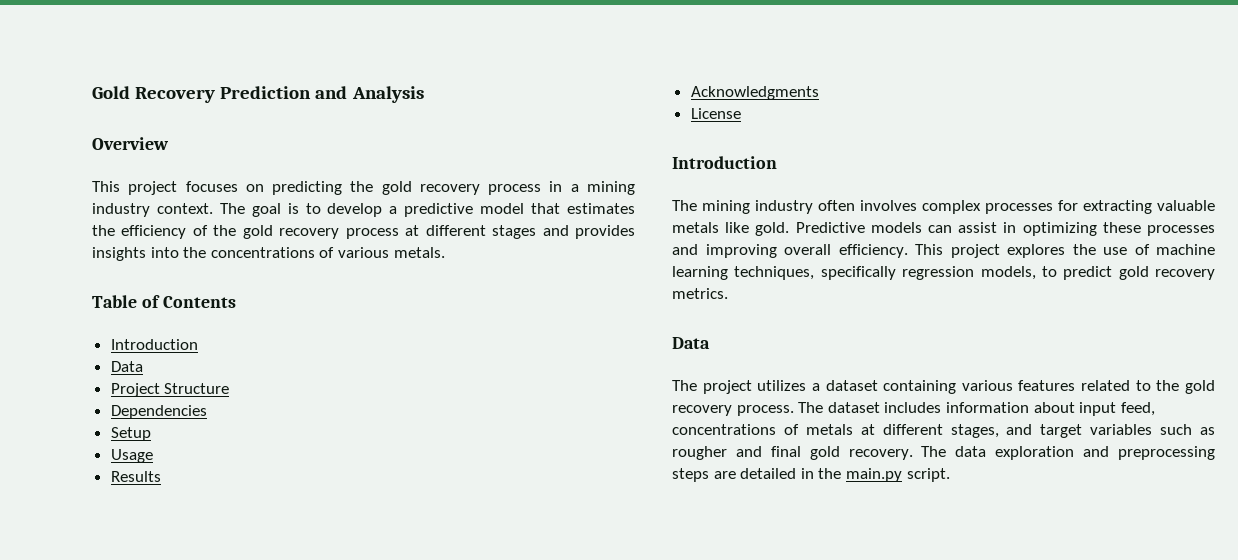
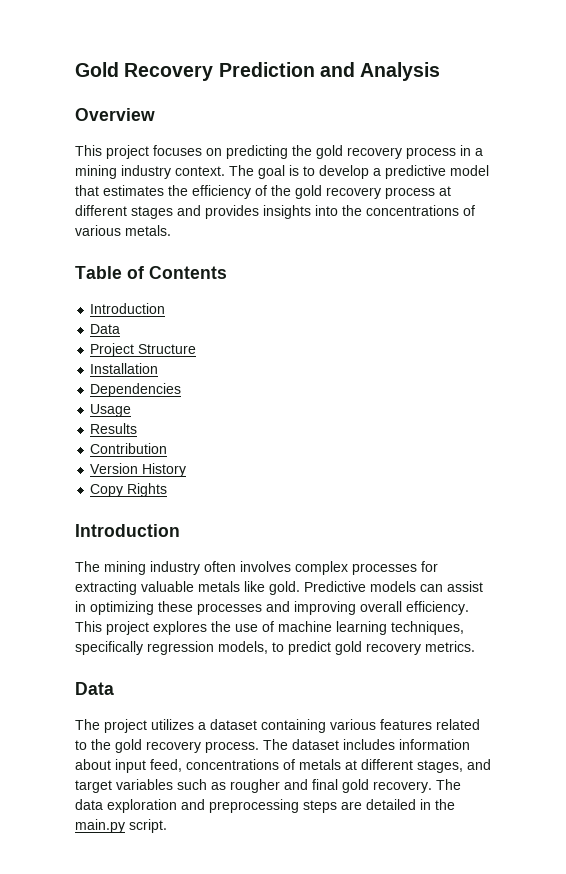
(230, 388) none -> [90,363,159,374] // Installation
[110,427,151,441] // Setup -> (182, 390) none
[690,86,819,100] [690,108,741,119] Acknowledgments // License -> [90,443,168,454] [90,463,187,477] [90,483,168,497] Contribution // Version History // Copy Rights

